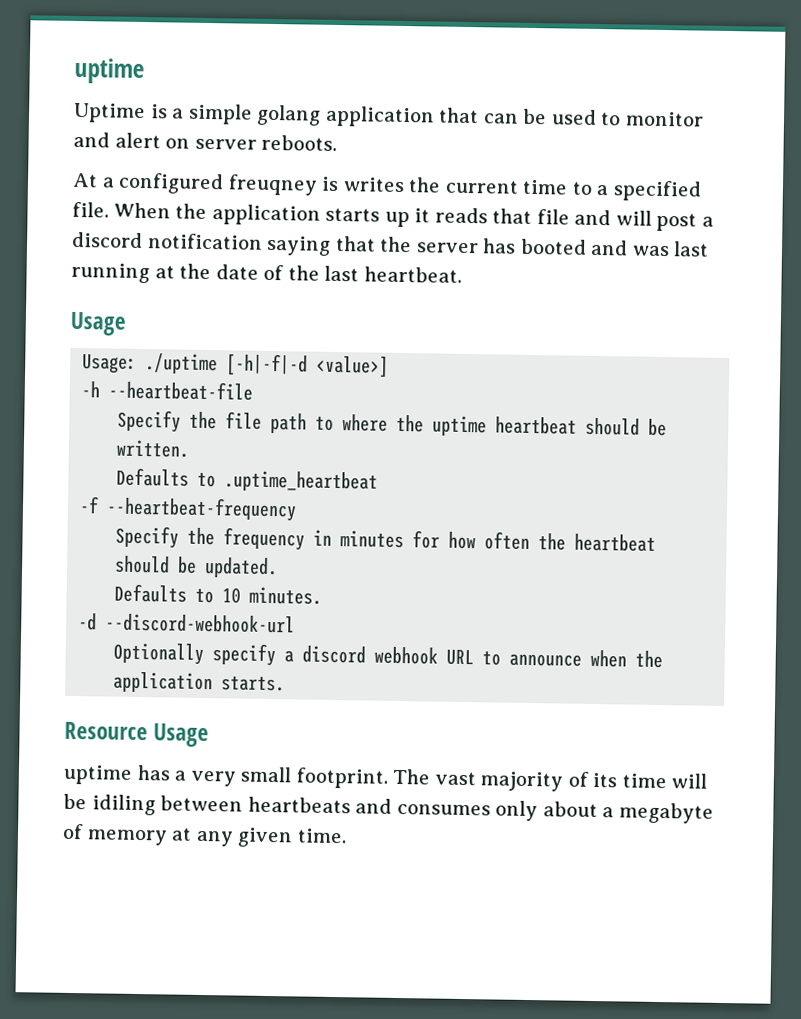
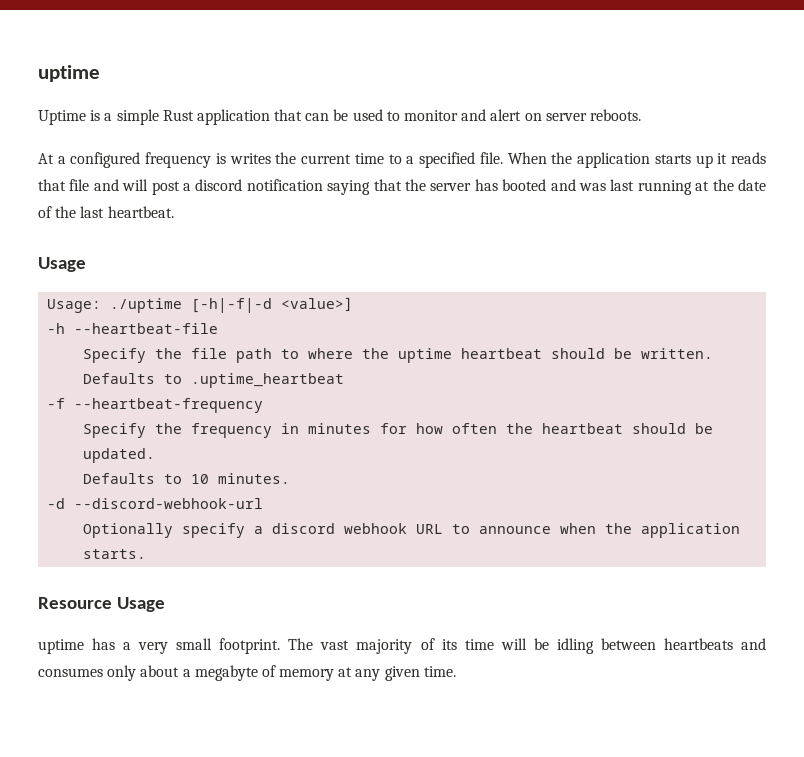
[256,104,322,126] golang -> [162,110,194,121] Rust
[227,174,318,196] freuqney -> [145,152,212,168] frequency
[91,794,156,816] idiling -> [556,638,594,654] idling

